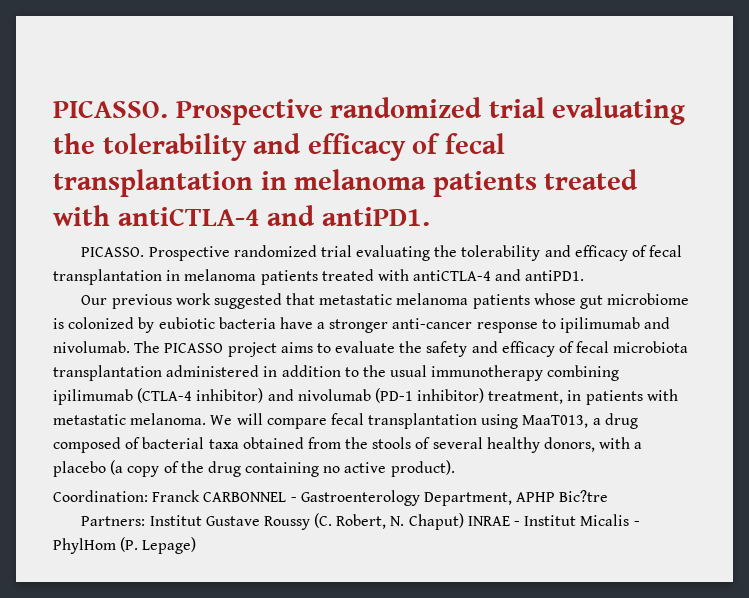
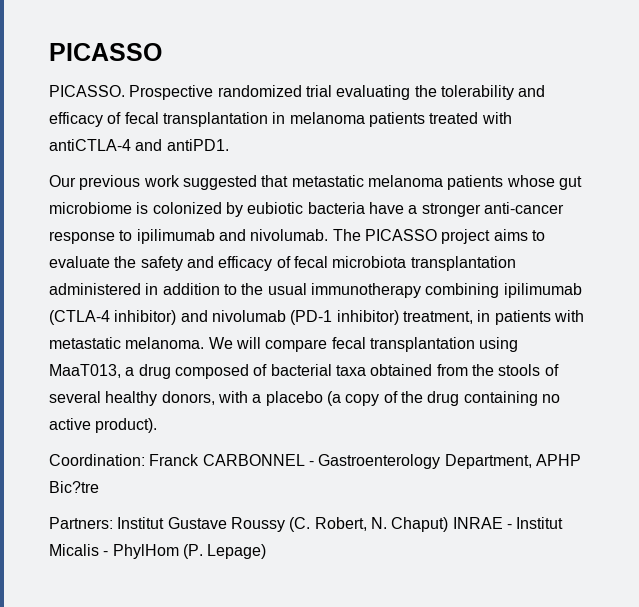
[53,97,686,125] [53,133,505,161] [53,169,639,197] [53,205,430,226] PICASSO. Prospective randomized trial evaluating the tolerability and efficacy of fecal transplantation in melanoma patients treated with antiCTLA-4 and antiPD1. -> [49,43,162,61] PICASSO

